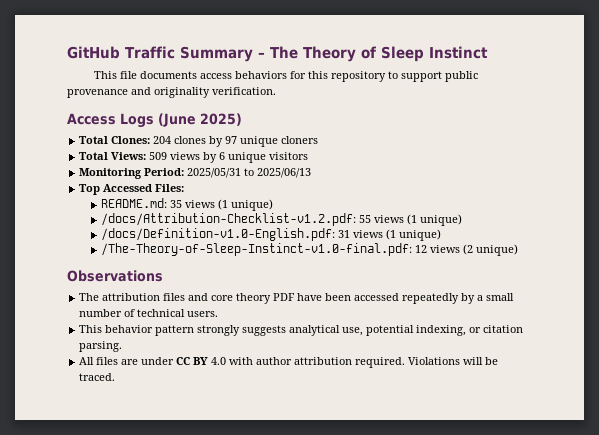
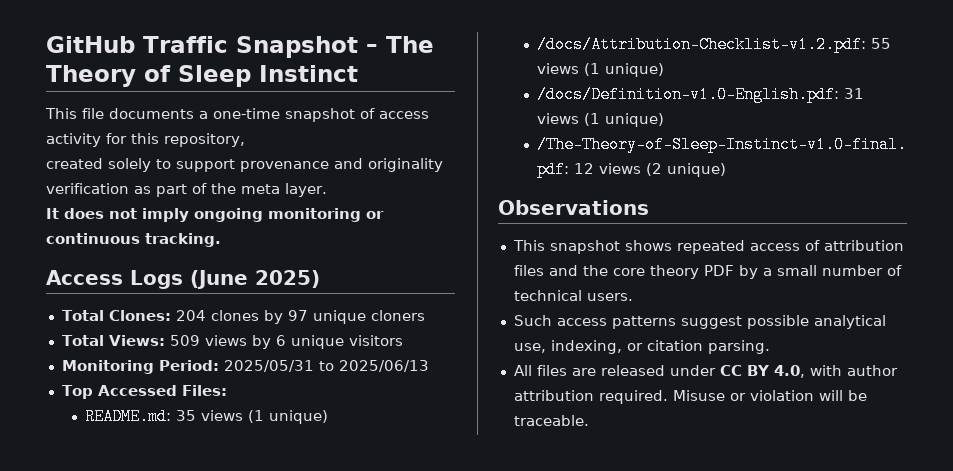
[179,46,253,62] Summary -> [235,36,358,58] Snapshot
[199,71,386,82] access behaviors for this repository -> [199,108,429,122] [46,133,245,147] [46,158,151,172] a one-time snapshot of access activity for this repository, // created solely
[444,71,478,82] public -> (235, 165) none
[212,87,276,95] verification. -> [46,183,327,197] [46,208,384,222] [46,233,221,247] verification as part of the meta layer. // It does not imply ongoing monitoring or continuous tracking.
[79,293,100,301] The -> [512,240,820,254] This snapshot shows repeated access of
(209, 297) none -> [582,265,608,276] the
[297,293,460,304] have been accessed repeatedly -> (734, 270) none
[79,325,287,336] This behavior pattern strongly suggests -> [513,315,809,329] Such access patterns suggest possible
[366,325,415,336] potential -> (546, 348) none
(139, 362) none -> [600,365,665,376] released
[211,357,227,365] 4.0 -> [773,365,805,378] 4.0,
[408,357,461,365] Violations -> [672,390,814,401] Misuse or violation
[79,373,116,381] traced. -> [513,415,589,426] traceable.

